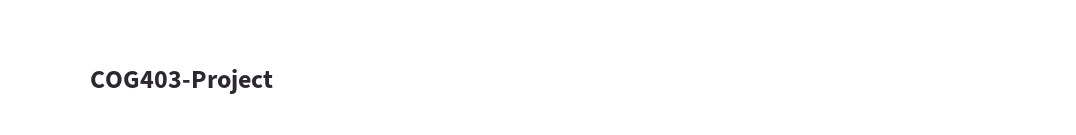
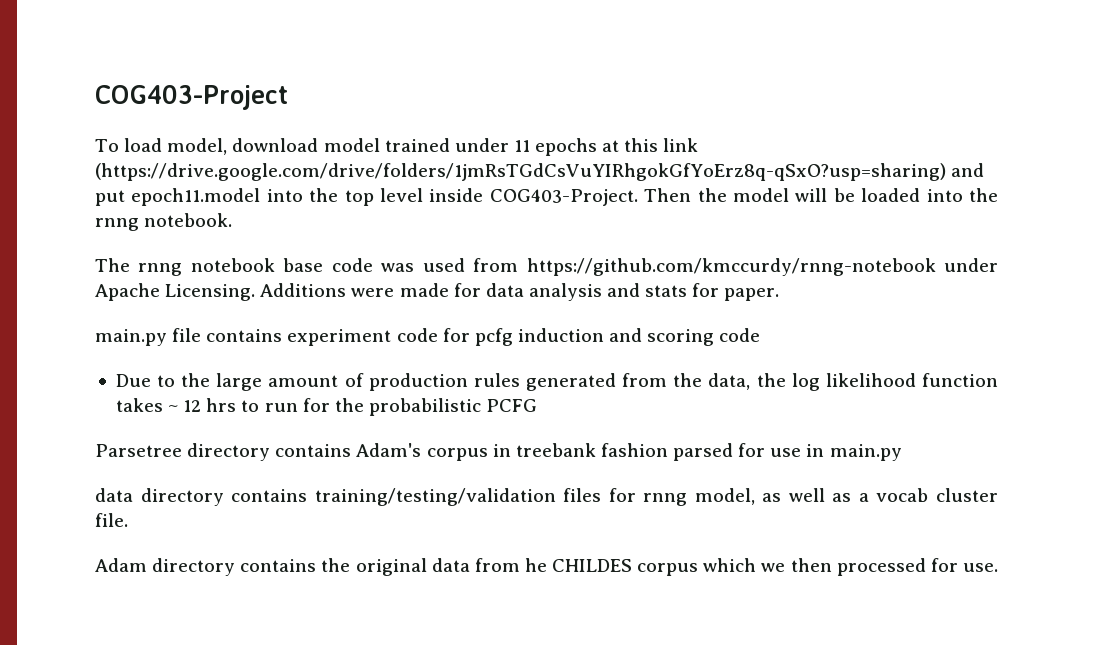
(273, 81) none -> [95,138,699,156] [95,163,985,181] [95,188,998,206] [95,213,233,231] [95,258,998,276] [95,283,780,301] [95,328,761,346] [115,373,998,391] [115,398,538,416] [95,443,902,461] [95,488,999,506] [95,513,128,527] [95,558,998,576] // To load model, download model trained under 11 epochs at this link (https://drive.google.com/drive/folders/1jmRsTGdCsVuYIRhgokGfYoErz8q-qSxO?usp=sharing) and put epoch11.model into the top level inside COG403-Project. Then the model will be loaded into the rnng notebook. // The rnng notebook base code was used from https://github.com/kmccurdy/rnng-notebook under Apache Licensing. Additions were made for data analysis and stats for paper. // main.py file contains experiment code for pcfg induction and scoring code // Due to the large amount of production rules generated from the data, the log likelihood function takes ~ 12 hrs to run for the probabilistic PCFG // Parsetree directory contains Adam's corpus in treebank fashion parsed for use in main.py // data directory contains training/testing/validation files for rnng model, as well as a vocab cluster file. // Adam directory contains the original data from he CHILDES corpus which we then processed for use.

